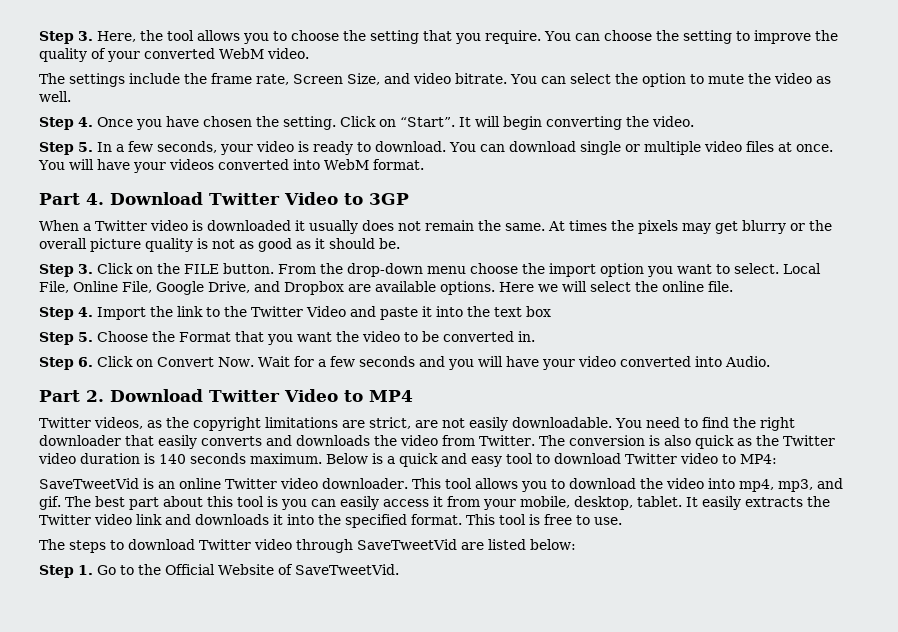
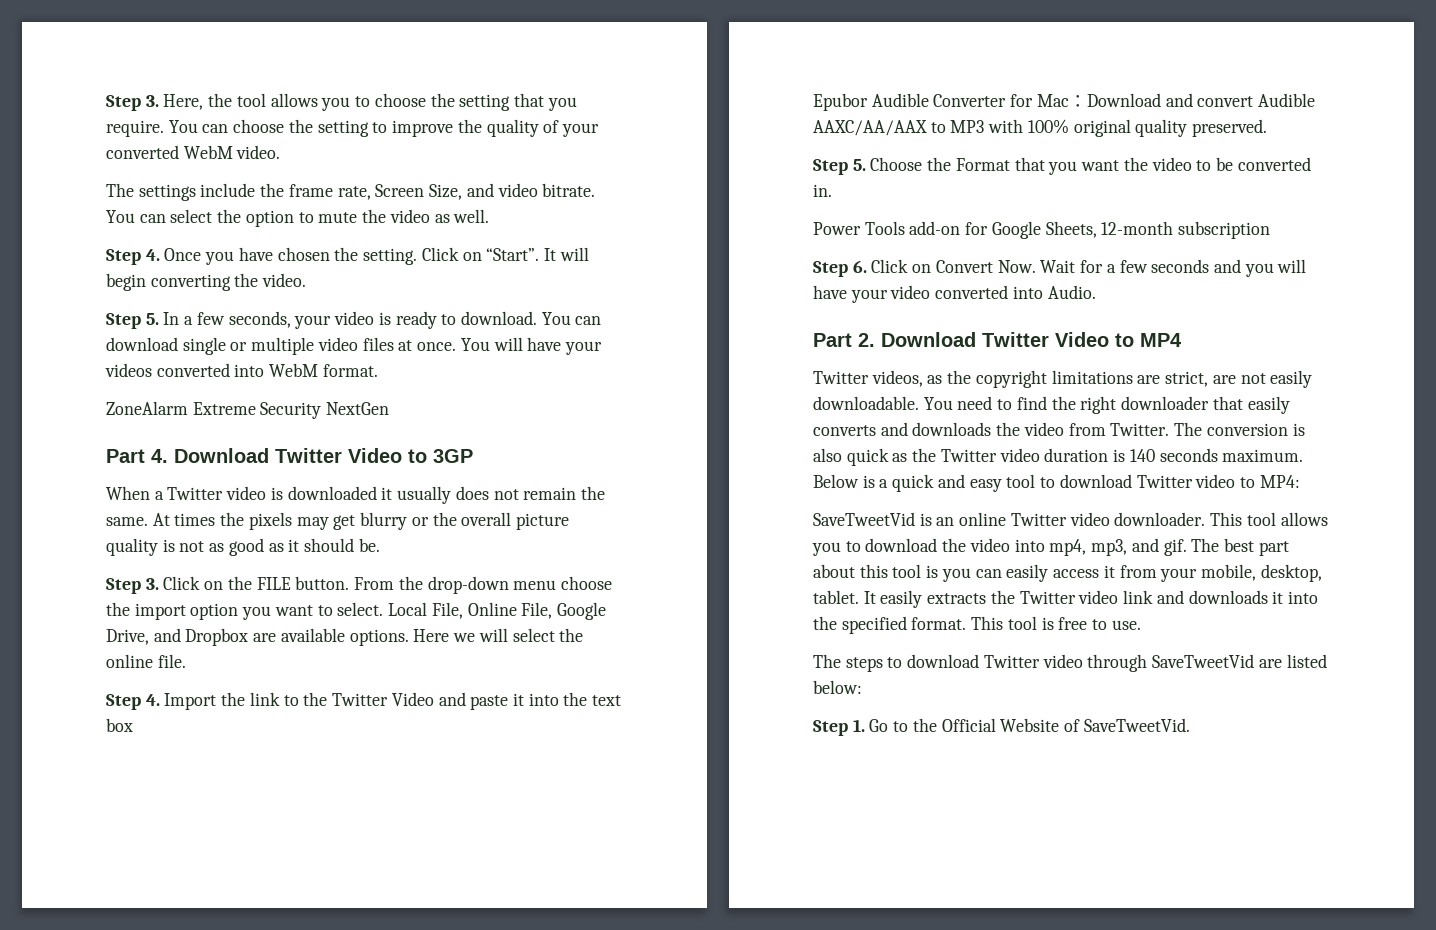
(424, 164) none -> [106,401,390,419] // ZoneAlarm Extreme Security NextGen
(551, 311) none -> [813,93,1316,111] [813,119,1268,137] // Epubor Audible Converter for Mac：Download and convert Audible AAXC/AA/AAX to MP3 with 100% original quality preserved.
(535, 336) none -> [813,221,1271,239] // Power Tools add-on for Google Sheets, 12-month subscription

